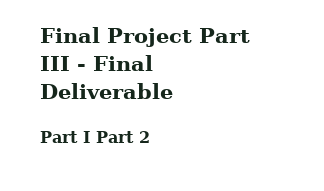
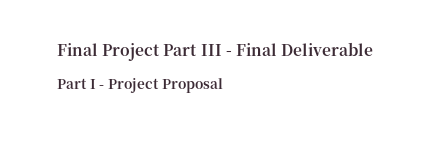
[96,131,150,143] Part 2 -> [99,78,223,93] - Project Proposal

